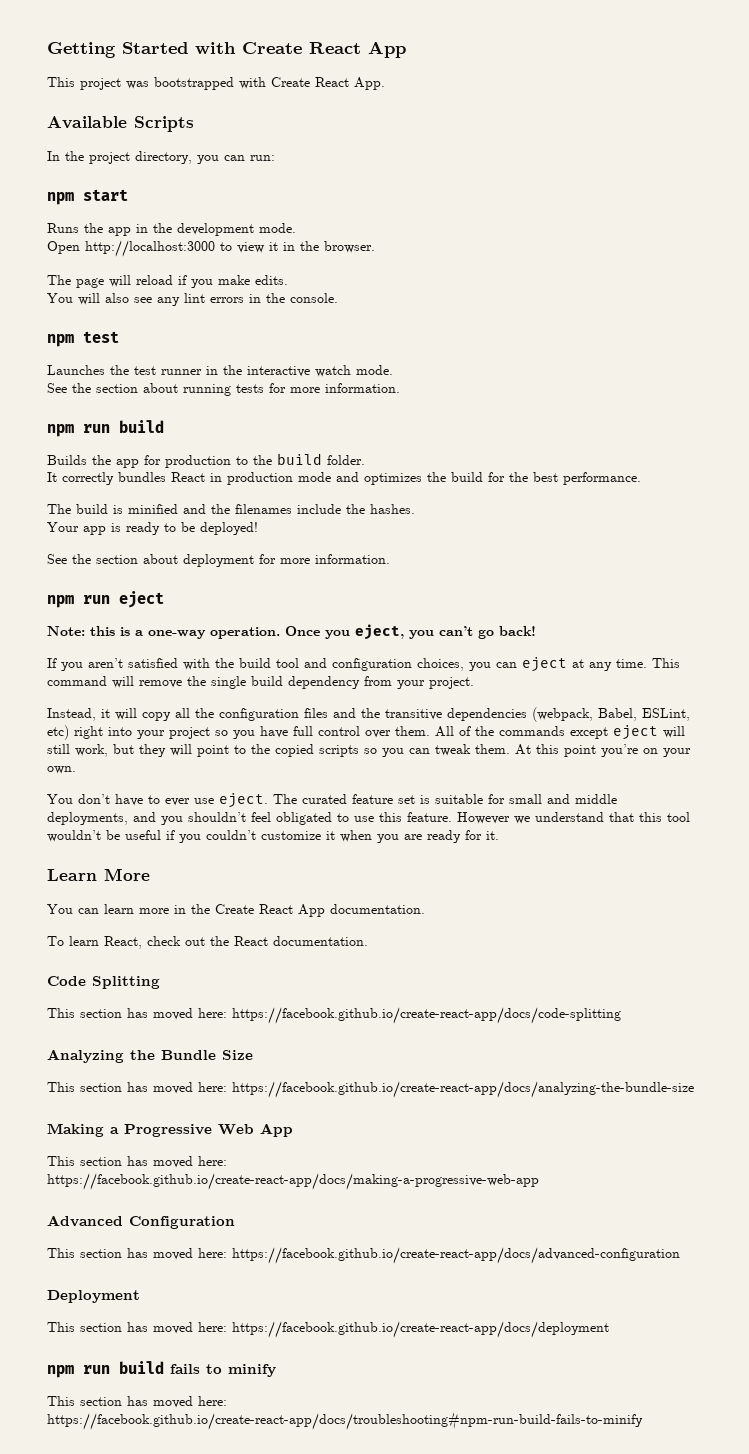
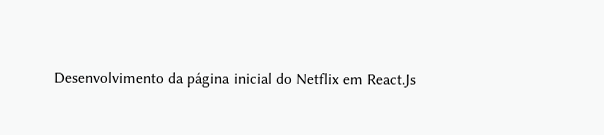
[47,41,406,58] [47,77,385,90] [47,116,194,132] [47,151,275,164] [47,189,128,205] [47,223,296,236] [47,240,375,257] [47,275,288,288] [47,293,338,306] [47,331,119,347] [47,365,393,377] [47,383,400,396] [47,420,164,437] [47,453,365,468] [47,472,641,485] [47,504,415,514] [47,522,258,535] [47,554,390,567] [47,591,164,608] [47,624,536,640] [47,657,680,672] [47,676,474,689] [47,707,690,722] [47,725,685,740] [47,744,691,757] [47,766,76,774] [47,793,617,808] [47,812,690,825] [47,830,499,843] [47,868,150,881] [47,904,425,917] [47,936,368,949] [47,976,160,989] [47,1007,621,1024] [47,1049,253,1063] [47,1081,694,1098] [47,1123,293,1137] [47,1156,227,1168] [47,1173,539,1190] [47,1215,235,1229] [47,1247,680,1264] [47,1290,140,1303] [47,1321,609,1338] [47,1361,276,1378] [47,1396,227,1408] [47,1412,643,1430] Getting Started with Create React App // This project was bootstrapped with Create React App. // Available Scripts // In the project directory, you can run: // npm start // Runs the app in the development mode. // Open http://localhost:3000 to view it in the browser. // The page will reload if you make edits. // You will also see any lint errors in the console. // npm test // Launches the test runner in the interactive watch mode. // See the section about running tests for more information. // npm run build // Builds the app for production to the build folder. // It correctly bundles React in production mode and optimizes the build for the best performance. // The build is minified and the filenames include the hashes. // Your app is ready to be deployed! // See the section about deployment for more information. // npm run eject // Note: this is a one-way operation. Once you eject, you can’t go back! // If you aren’t satisfied with the build tool and configuration choices, you can eject at any time. This command will remove the single build dependency from your project. // Instead, it will copy all the configuration files and the transitive dependencies (webpack, Babel, ESLint, etc) right into your project so you have full control over them. All of the commands except eject will still work, but they will point to the copied scripts so you can tweak them. At this point you’re on your own. // You don’t have to ever use eject. The curated feature set is suitable for small and middle deployments, and you shouldn’t feel obligated to use this feature. However we understand that this tool wouldn’t be useful if you couldn’t customize it when you are ready for it. // Learn More // You can learn more in the Create React App documentation. // To learn React, check out the React documentation. // Code Splitting // This section has moved here: https://facebook.github.io/create-react-app/docs/code-splitting // Analyzing the Bundle Size // This section has moved here: https://facebook.github.io/create-react-app/docs/analyzing-the-bundle-size // Making a Progressive Web App // This section has moved here: https://facebook.github.io/create-react-app/docs/making-a-progressive-web-app // Advanced Configuration // This section has moved here: https://facebook.github.io/create-react-app/docs/advanced-configuration // Deployment // This section has moved here: https://facebook.github.io/create-react-app/docs/deployment // npm run build fails to minify // This section has moved here: https://facebook.github.io/create-react-app/docs/troubleshooting#npm-run-build-fails-to-minify -> [53,71,417,88] Desenvolvimento da página inicial do Netflix em React.Js

